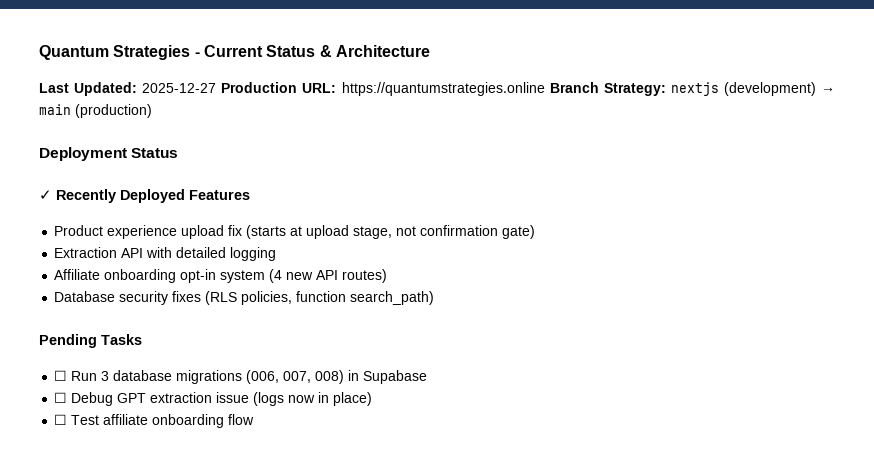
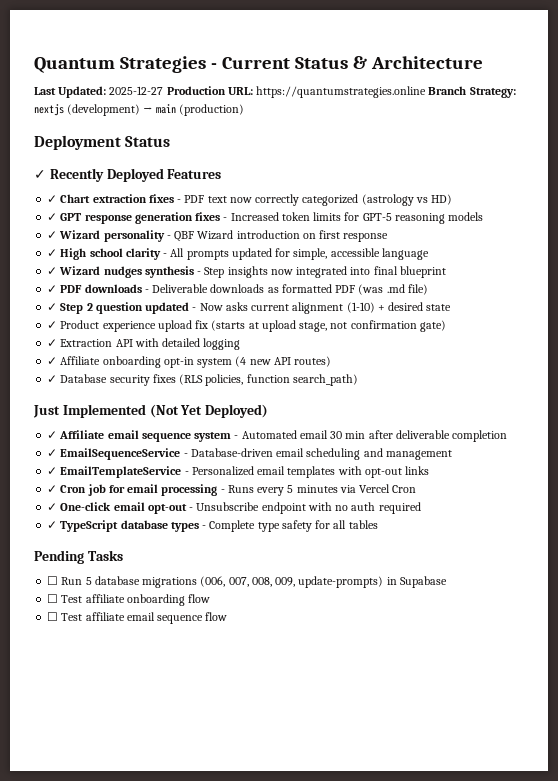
(250, 195) none -> [47,194,453,206] [47,212,484,224] [47,230,389,242] [47,248,429,260] [47,266,446,278] [47,284,428,295] [47,302,452,314] [47,321,58,329] ✓ Chart extraction fixes - PDF text now correctly categorized (astrology vs HD) // ✓ GPT response generation fixes - Increased token limits for GPT-5 reasoning models // ✓ Wizard personality - QBF Wizard introduction on first response // ✓ High school clarity - All prompts updated for simple, accessible language // ✓ Wizard nudges synthesis - Step insights now integrated into final blueprint // ✓ PDF downloads - Deliverable downloads as formatted PDF (was .md file) // ✓ Step 2 question updated - Now asks current alignment (1-10) + desired state // ✓
(536, 232) none -> [47,339,58,347] ✓
(277, 254) none -> [47,357,58,365] ✓
(388, 276) none -> [47,375,58,383] ✓
(435, 298) none -> [33,404,269,418] [47,430,508,442] [47,448,452,460] [47,466,430,478] [47,484,417,496] [47,502,421,514] [47,520,378,532] // Just Implemented (Not Yet Deployed) // ✓ Affiliate email sequence system - Automated email 30 min after deliverable completion // ✓ EmailSequenceService - Database-driven email scheduling and management // ✓ EmailTemplateService - Personalized email templates with opt-out links // ✓ Cron job for email processing - Runs every 5 minutes via Vercel Cron // ✓ One-click email opt-out - Unsubscribe endpoint with no auth required // ✓ TypeScript database types - Complete type safety for all tables
[101,371,110,381] 3 -> [85,577,92,585] 5
[315,370,345,384] 008) -> [251,576,384,588] 008, 009, update-prompts)
[54,392,373,406] // ☐ Debug GPT extraction issue (logs now in place) -> (447, 582) none
(255, 419) none -> [47,612,228,624] // ☐ Test affiliate email sequence flow

